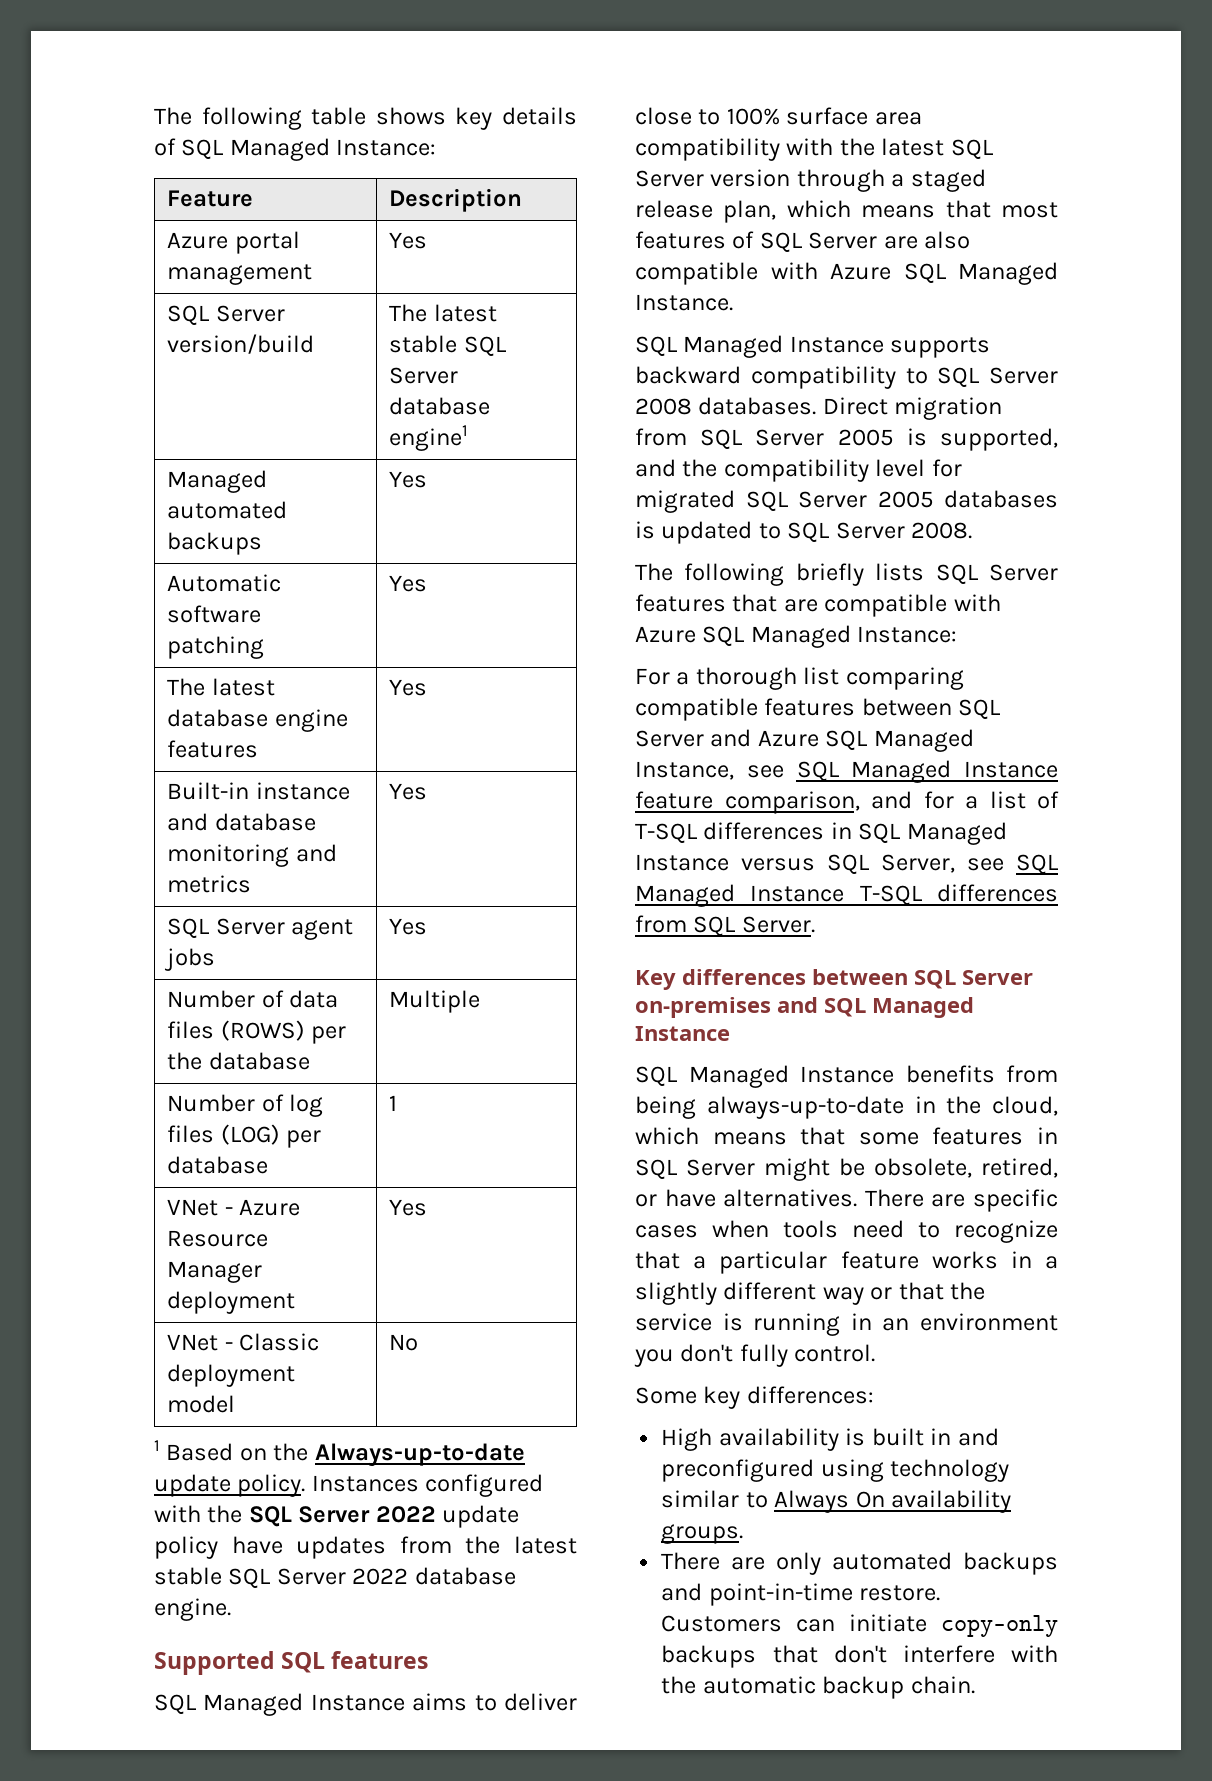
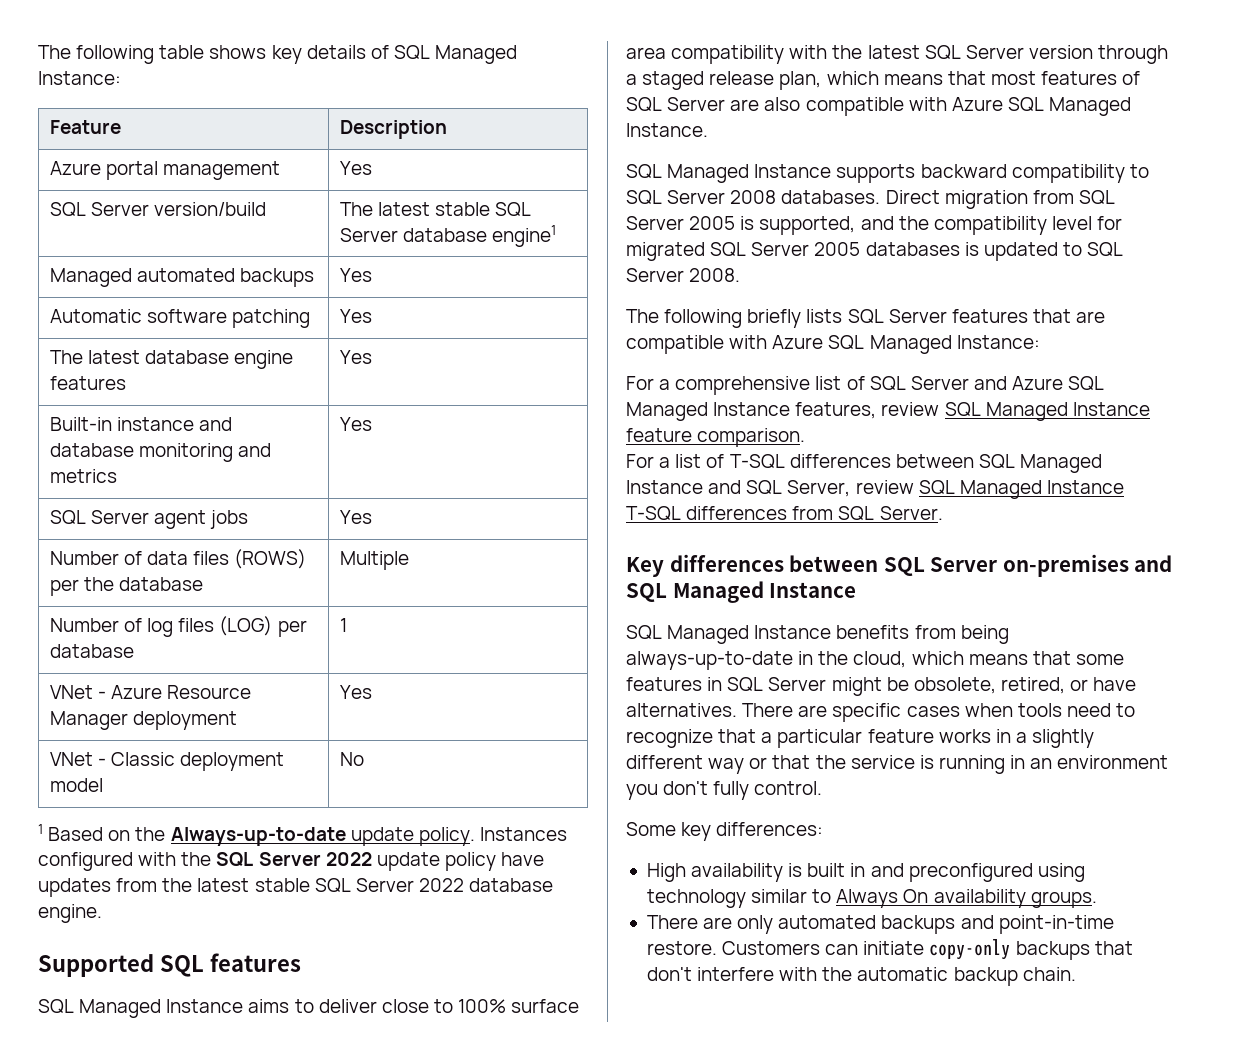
[695,667,964,690] [635,698,952,721] thorough list comparing compatible features between -> [675,376,865,395] comprehensive list of
[635,761,784,780] Instance, see -> [713,402,940,419] Instance features, review
[724,791,954,814] comparison, and for -> [697,428,806,447] [626,454,654,468] comparison. // For
[830,822,1007,845] [635,854,815,871] in SQL Managed Instance versus -> [895,454,1103,473] [626,480,742,494] between SQL Managed Instance and
[967,858,1004,871] see -> [855,480,914,494] review

